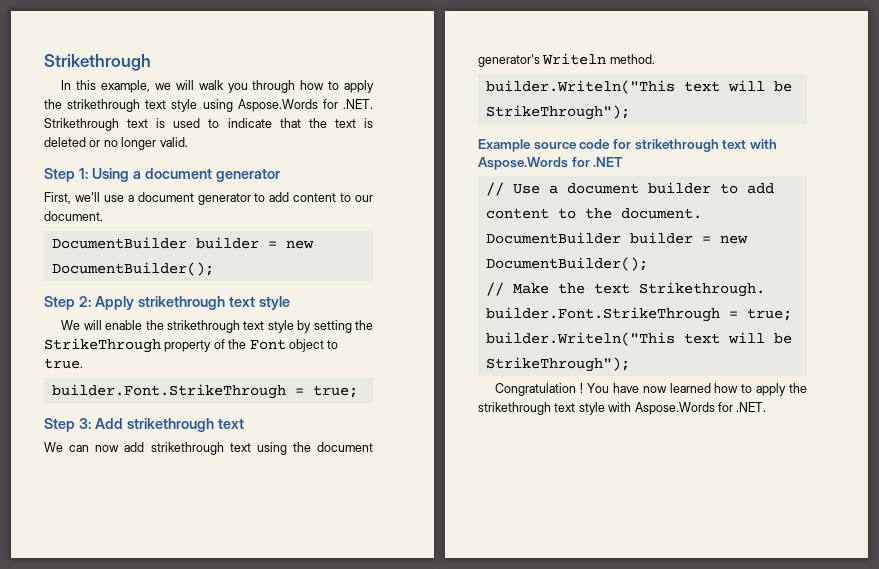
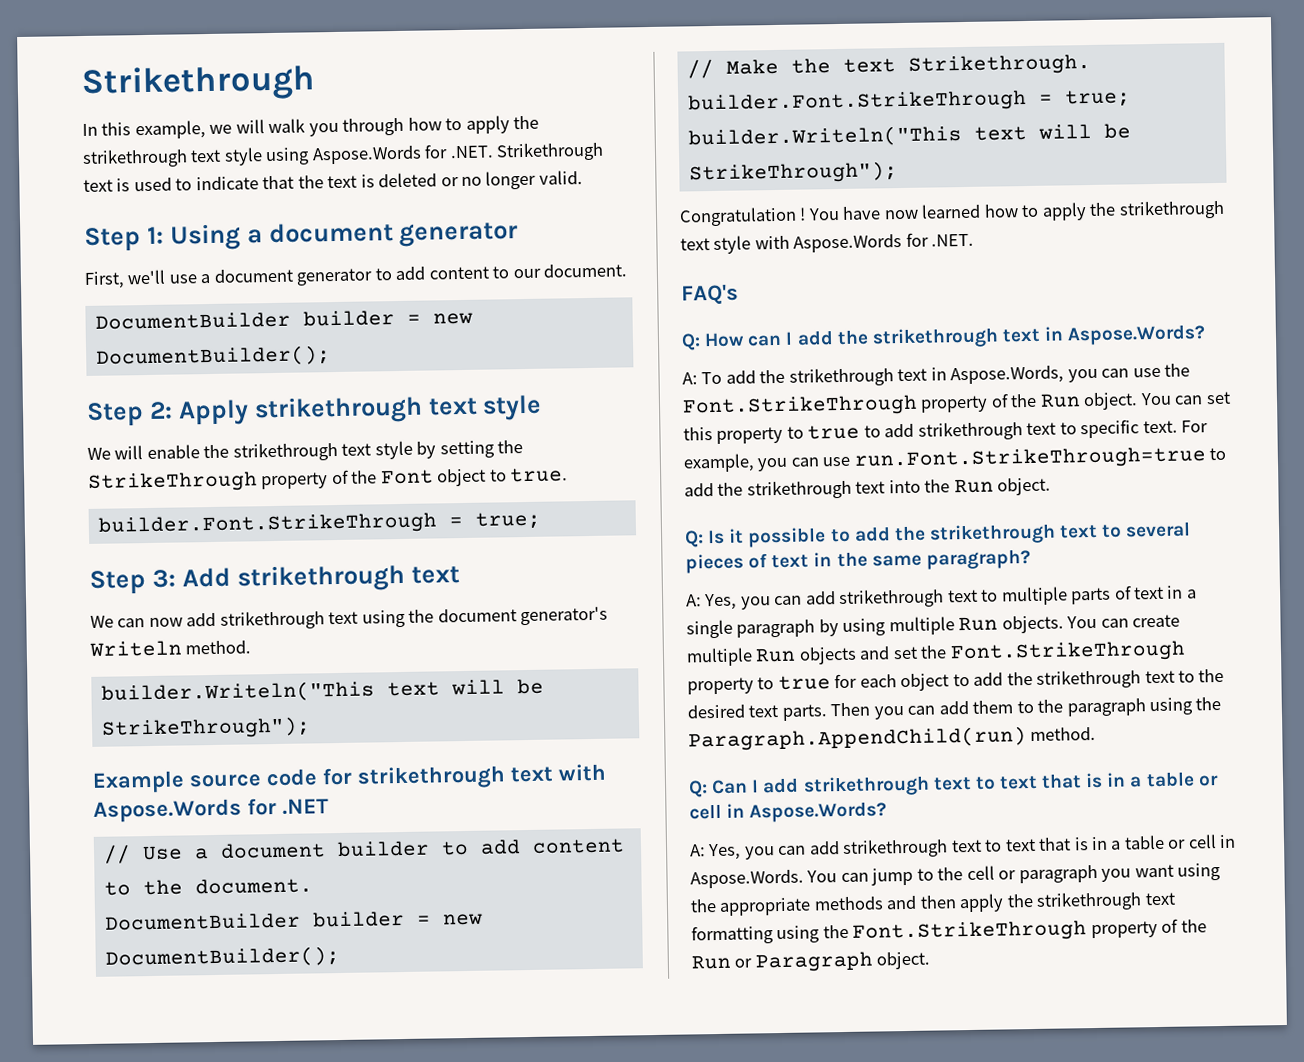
(767, 407) none -> [681,284,739,305] [681,324,1207,351] [682,363,1191,387] [682,391,1231,418] [683,419,1209,444] [683,446,1227,473] [684,477,1052,500] [684,521,1192,548] [685,548,1031,574] [686,585,1197,611] [686,614,1181,639] [686,640,1186,667] [687,668,1225,695] [687,696,1222,721] [688,726,1097,752] [688,771,1219,798] [689,801,888,823] [689,834,1237,861] [690,862,1222,889] [690,891,1176,916] [691,918,1207,945] [691,951,931,973] // FAQ's // Q: How can I add the strikethrough text in Aspose.Words? // A: To add the strikethrough text in Aspose.Words, you can use the Font.StrikeThrough property of the Run object. You can set this property to true to add strikethrough text to specific text. For example, you can use run.Font.StrikeThrough=true to add the strikethrough text into the Run object. // Q: Is it possible to add the strikethrough text to several pieces of text in the same paragraph? // A: Yes, you can add strikethrough text to multiple parts of text in a single paragraph by using multiple Run objects. You can create multiple Run objects and set the Font.StrikeThrough property to true for each object to add the strikethrough text to the desired text parts. Then you can add them to the paragraph using the Paragraph.AppendChild(run) method. // Q: Can I add strikethrough text to text that is in a table or cell in Aspose.Words? // A: Yes, you can add strikethrough text to text that is in a table or cell in Aspose.Words. You can jump to the cell or paragraph you want using the appropriate methods and then apply the strikethrough text formatting using the Font.StrikeThrough property of the Run or Paragraph object.

